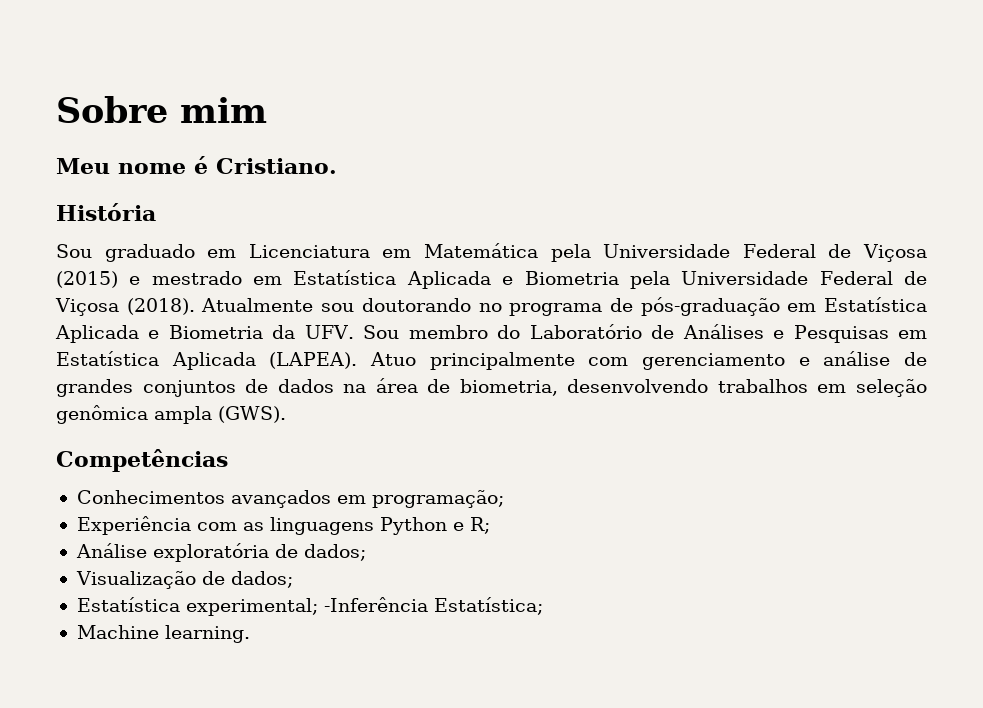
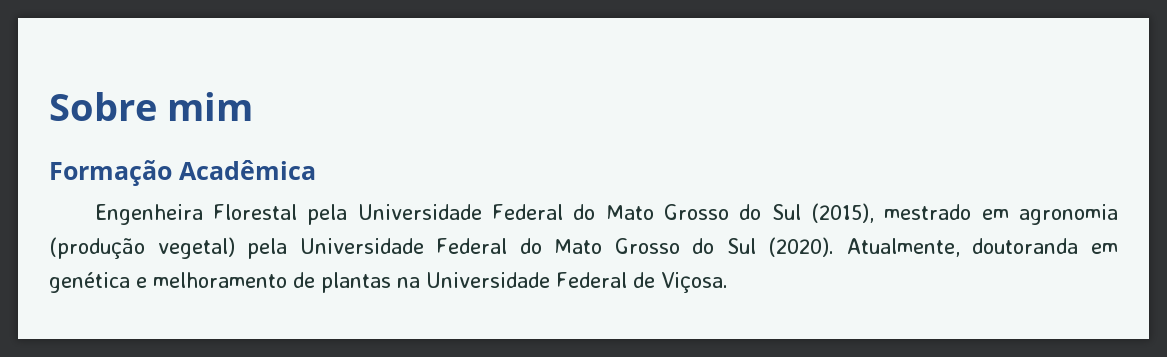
[56,156,337,174] [56,203,156,221] [56,243,927,262] [56,270,928,289] [55,297,928,316] [55,324,928,343] [56,351,927,370] [56,378,927,397] [56,405,286,424] [56,449,228,472] [76,490,504,508] [76,516,490,535] [75,543,366,562] [75,571,293,589] [76,597,543,616] [76,625,250,643] Meu nome é Cristiano. // História // Sou graduado em Licenciatura em Matemática pela Universidade Federal de Viçosa (2015) e mestrado em Estatística Aplicada e Biometria pela Universidade Federal de Viçosa (2018). Atualmente sou doutorando no programa de pós-graduação em Estatística Aplicada e Biometria da UFV. Sou membro do Laboratório de Análises e Pesquisas em Estatística Aplicada (LAPEA). Atuo principalmente com gerenciamento e análise de grandes conjuntos de dados na área de biometria, desenvolvendo trabalhos em seleção genômica ampla (GWS). // Competências // Conhecimentos avançados em programação; // Experiência com as linguagens Python e R; // Análise exploratória de dados; // Visualização de dados; // Estatística experimental; -Inferência Estatística; // Machine learning. -> [49,160,316,186] [94,203,1118,225] [49,237,1118,259] [49,272,728,293] Formação Acadêmica // Engenheira Florestal pela Universidade Federal do Mato Grosso do Sul (2015), mestrado em agronomia (produção vegetal) pela Universidade Federal do Mato Grosso do Sul (2020). Atualmente, doutoranda em genética e melhoramento de plantas na Universidade Federal de Viçosa.

